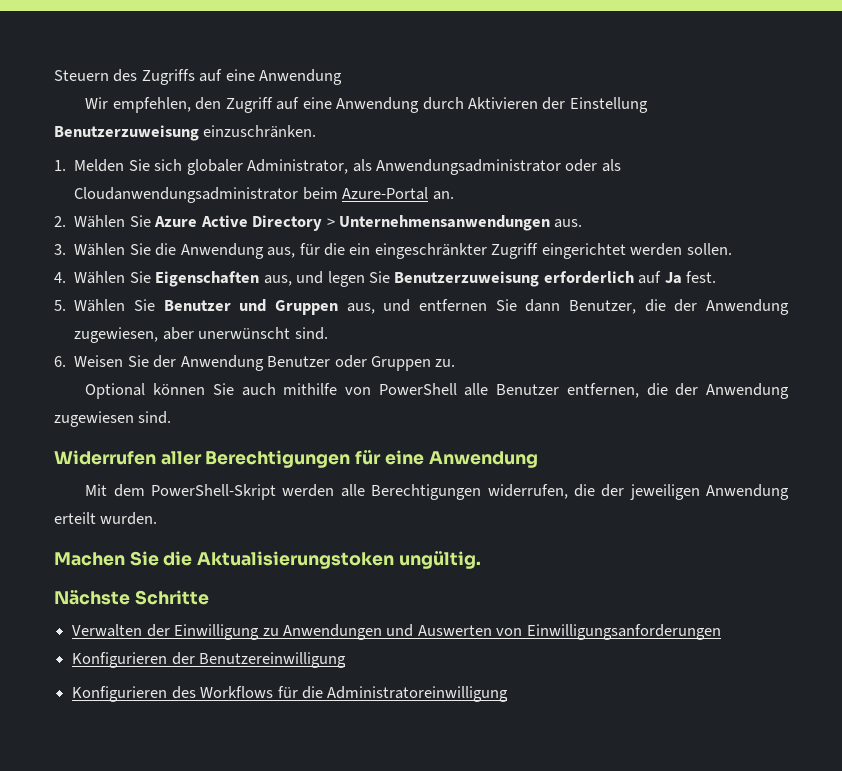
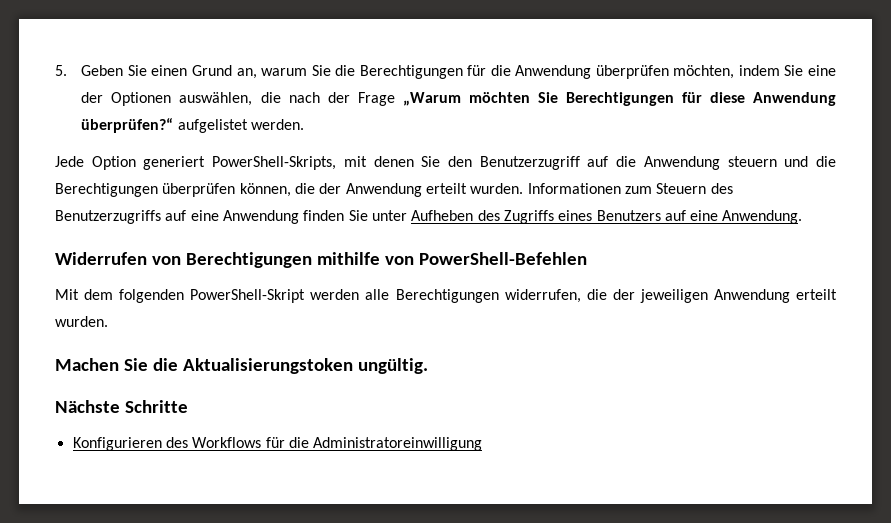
(54, 75) none -> [55,65,837,79] [81,92,837,106] [81,118,305,133] [55,156,836,170] [55,183,652,197] 5. Geben Sie einen Grund an, warum Sie die Berechtigungen für die Anwendung überprüfen möchten, indem Sie eine der Optionen auswählen, die nach der Frage „Warum möchten Sie Berechtigungen für diese Anwendung überprüfen?“ aufgelistet werden. // Jede Option generiert PowerShell-Skripts, mit denen Sie den Benutzerzugriff auf die Anwendung steuern und die Berechtigungen überprüfen können, die der Anwendung erteilt wurden. Informationen zum
[141,69,343,85] [85,97,648,113] [54,125,317,141] [54,159,621,175] [74,187,454,203] [54,215,583,231] [54,243,732,259] [54,271,717,287] [54,299,789,315] [74,327,328,343] [54,355,456,371] [85,383,789,399] [54,411,172,427] [54,450,538,468] Zugriffs auf eine Anwendung // Wir empfehlen, den Zugriff auf eine Anwendung durch Aktivieren der Einstellung Benutzerzuweisung einzuschränken. // 1. Melden Sie sich globaler Administrator, als Anwendungsadministrator oder als Cloudanwendungsadministrator beim Azure-Portal an. // 2. Wählen Sie Azure Active Directory > Unternehmensanwendungen aus. // 3. Wählen Sie die Anwendung aus, für die ein eingeschränkter Zugriff eingerichtet werden sollen. // 4. Wählen Sie Eigenschaften aus, und legen Sie Benutzerzuweisung erforderlich auf Ja fest. // 5. Wählen Sie Benutzer und Gruppen aus, und entfernen Sie dann Benutzer, die der Anwendung zugewiesen, aber unerwünscht sind. // 6. Weisen Sie der Anwendung Benutzer oder Gruppen zu. // Optional können Sie auch mithilfe von PowerShell alle Benutzer entfernen, die der Anwendung zugewiesen sind. // Widerrufen aller Berechtigungen für eine Anwendung -> [55,210,803,224] [55,252,587,268] Benutzerzugriffs auf eine Anwendung finden Sie unter Aufheben des Zugriffs eines Benutzers auf eine Anwendung. // Widerrufen von Berechtigungen mithilfe von PowerShell-Befehlen
(145, 490) none -> [119,289,185,303] folgenden
[72,624,721,640] [72,652,347,668] // Verwalten der Einwilligung zu Anwendungen und Auswerten von Einwilligungsanforderungen // Konfigurieren der Benutzereinwilligung -> (188, 406) none

